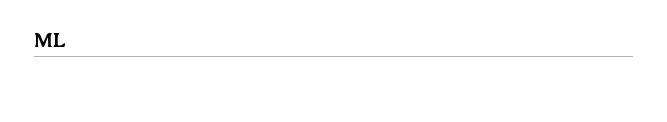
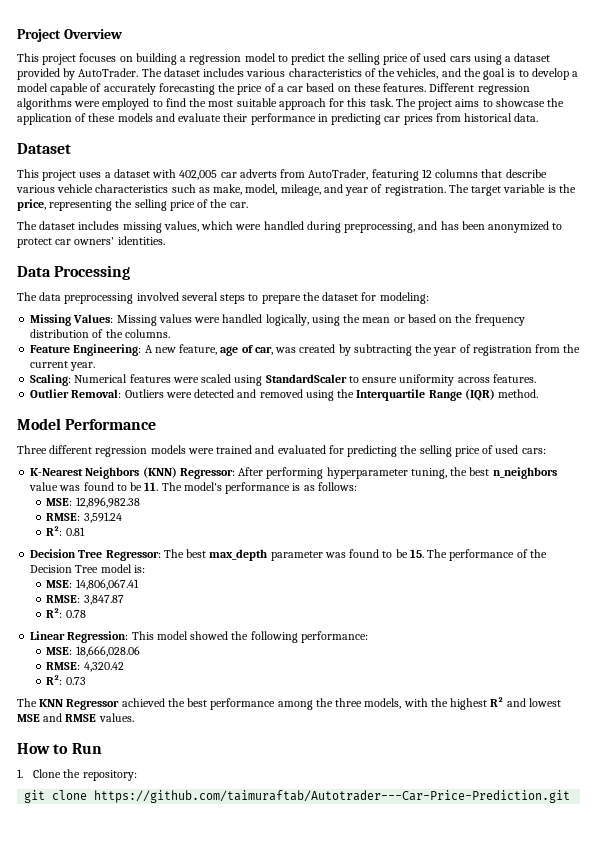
[34,33,66,47] ML -> [17,29,122,42] [17,53,551,65] [17,68,579,80] [17,83,530,95] [17,98,565,110] [17,113,539,125] [17,143,71,154] [17,169,547,181] [16,184,576,196] [17,199,248,211] [17,221,563,233] [17,236,165,248] [17,265,131,280] [17,292,429,304] [30,314,525,326] [30,329,170,338] [30,344,581,356] [30,361,96,371] [30,374,536,386] [30,389,539,401] [17,418,157,430] [17,445,546,457] [30,467,557,479] [29,482,357,494] [46,497,140,508] [46,512,122,523] [46,526,85,536] [30,549,547,561] [30,564,145,573] [46,579,139,590] [46,595,124,605] [46,608,86,618] [30,631,368,643] [46,646,140,657] [46,662,124,672] [46,675,86,685] [17,697,561,710] [17,713,134,722] [17,743,102,754] [17,769,137,781] [24,790,571,803] Project Overview // This project focuses on building a regression model to predict the selling price of used cars using a dataset provided by AutoTrader. The dataset includes various characteristics of the vehicles, and the goal is to develop a model capable of accurately forecasting the price of a car based on these features. Different regression algorithms were employed to find the most suitable approach for this task. The project aims to showcase the application of these models and evaluate their performance in predicting car prices from historical data. // Dataset // This project uses a dataset with 402,005 car adverts from AutoTrader, featuring 12 columns that describe various vehicle characteristics such as make, model, mileage, and year of registration. The target variable is the price, representing the selling price of the car. // The dataset includes missing values, which were handled during preprocessing, and has been anonymized to protect car owners' identities. // Data Processing // The data preprocessing involved several steps to prepare the dataset for modeling: // Missing Values: Missing values were handled logically, using the mean or based on the frequency distribution of the columns. // Feature Engineering: A new feature, age of car, was created by subtracting the year of registration from the current year. // Scaling: Numerical features were scaled using StandardScaler to ensure uniformity across features. // Outlier Removal: Outliers were detected and removed using the Interquartile Range (IQR) method. // Model Performance // Three different regression models were trained and evaluated for predicting the selling price of used cars: // K-Nearest Neighbors (KNN) Regressor: After performing hyperparameter tuning, the best n_neighbors value was found to be 11. The model's performance is as follows: // MSE: 12,896,982.38 // RMSE: 3,591.24 // R²: 0.81 // Decision Tree Regressor: The best max_depth parameter was found to be 15. The performance of the Decision Tree model is: // MSE: 14,806,067.41 // RMSE: 3,847.87 // R²: 0.78 // Linear Regression: This model showed the following performance: // MSE: 18,666,028.06 // RMSE: 4,320.42 // R²: 0.73 // The KNN Regressor achieved the best performance among the three models, with the highest R² and lowest MSE and RMSE values. // How to Run // 1. Clone the repository: // git clone https://github.com/taimuraftab/Autotrader---Car-Price-Prediction.git

